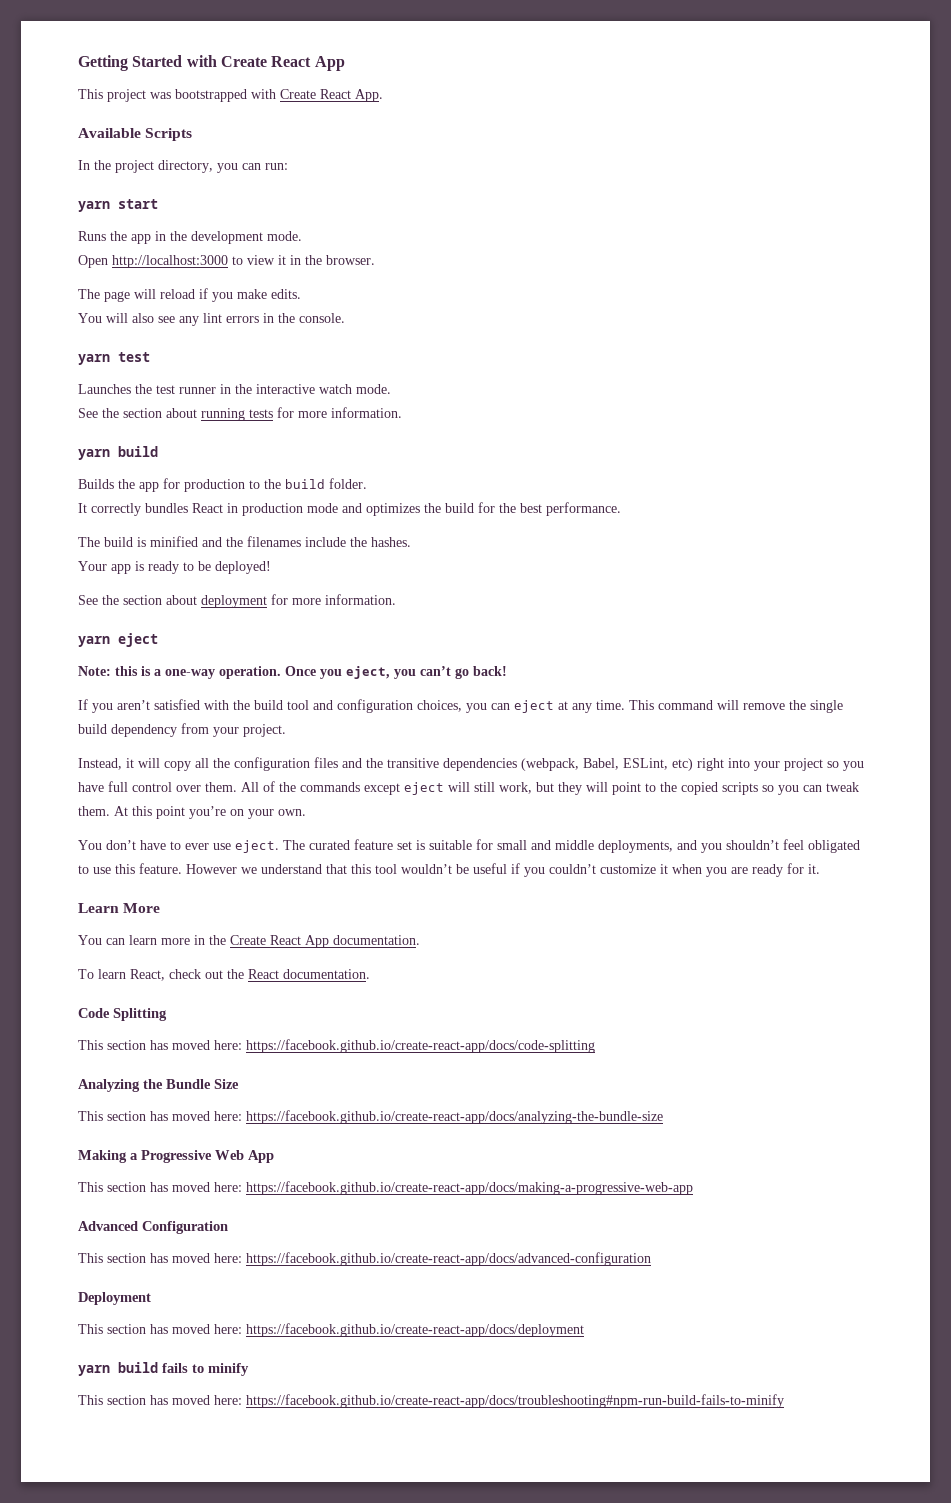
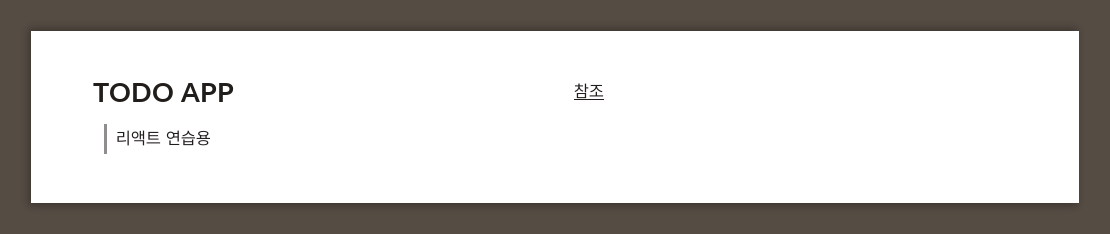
[78,55,345,71] [78,89,383,102] [78,128,193,141] [78,160,288,173] [78,199,158,212] [78,231,302,244] [78,255,375,268] [78,288,301,302] [78,313,345,326] [78,352,150,365] [78,384,391,394] [78,407,402,421] [78,446,158,460] [78,478,367,492] [78,502,621,516] [78,536,411,547] [78,561,271,574] [78,594,396,608] [78,633,158,647] [78,666,507,679] [78,699,843,713] [78,723,286,737] [78,757,864,771] [78,781,859,795] [78,806,306,819] [78,839,860,853] [78,863,820,877] [78,903,161,913] [78,935,420,948] [78,969,370,981] [78,1008,167,1021] [78,1039,595,1053] [78,1079,239,1092] [78,1110,663,1124] [78,1150,274,1163] [78,1181,693,1195] [78,1221,228,1234] [78,1252,651,1266] [78,1292,151,1305] [78,1323,584,1337] [78,1362,249,1376] [78,1394,784,1408] Getting Started with Create React App // This project was bootstrapped with Create React App. // Available Scripts // In the project directory, you can run: // yarn start // Runs the app in the development mode. // Open http://localhost:3000 to view it in the browser. // The page will reload if you make edits. // You will also see any lint errors in the console. // yarn test // Launches the test runner in the interactive watch mode. // See the section about running tests for more information. // yarn build // Builds the app for production to the build folder. // It correctly bundles React in production mode and optimizes the build for the best performance. // The build is minified and the filenames include the hashes. // Your app is ready to be deployed! // See the section about deployment for more information. // yarn eject // Note: this is a one-way operation. Once you eject, you can’t go back! // If you aren’t satisfied with the build tool and configuration choices, you can eject at any time. This command will remove the single build dependency from your project. // Instead, it will copy all the configuration files and the transitive dependencies (webpack, Babel, ESLint, etc) right into your project so you have full control over them. All of the commands except eject will still work, but they will point to the copied scripts so you can tweak them. At this point you’re on your own. // You don’t have to ever use eject. The curated feature set is suitable for small and middle deployments, and you shouldn’t feel obligated to use this feature. However we understand that this tool wouldn’t be useful if you couldn’t customize it when you are ready for it. // Learn More // You can learn more in the Create React App documentation. // To learn React, check out the React documentation. // Code Splitting // This section has moved here: https://facebook.github.io/create-react-app/docs/code-splitting // Analyzing the Bundle Size // This section has moved here: https://facebook.github.io/create-react-app/docs/analyzing-the-bundle-size // Making a Progressive Web App // This section has moved here: https://facebook.github.io/create-react-app/docs/making-a-progressive-web-app // Advanced Configuration // This section has moved here: https://facebook.github.io/create-react-app/docs/advanced-configuration // Deployment // This section has moved here: https://facebook.github.io/create-react-app/docs/deployment // yarn build fails to minify // This section has moved here: https://facebook.github.io/create-react-app/docs/troubleshooting#npm-run-build-fails-to-minify -> [93,83,235,102] [116,130,211,146] [574,83,604,99] TODO APP // 리액트 연습용 // 참조

